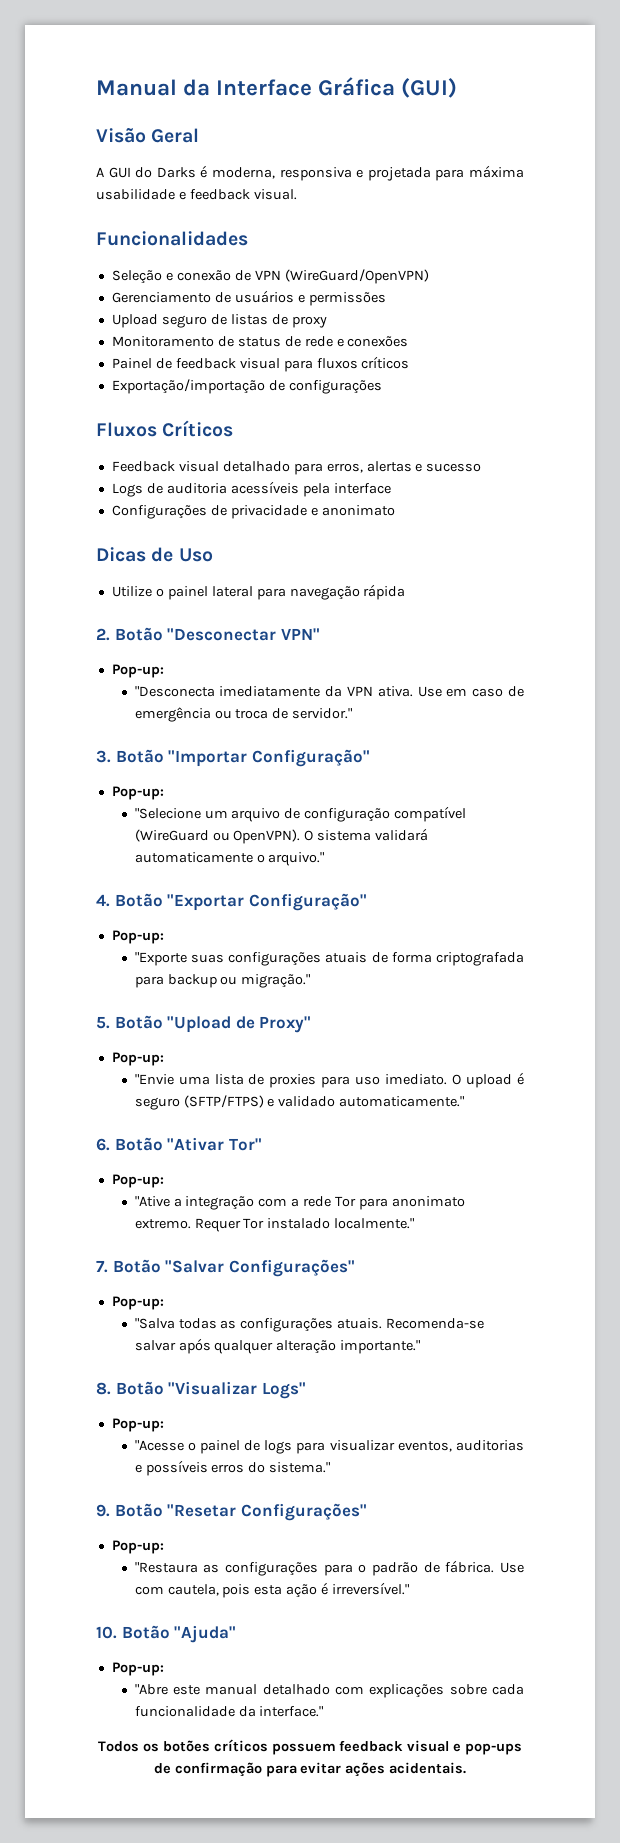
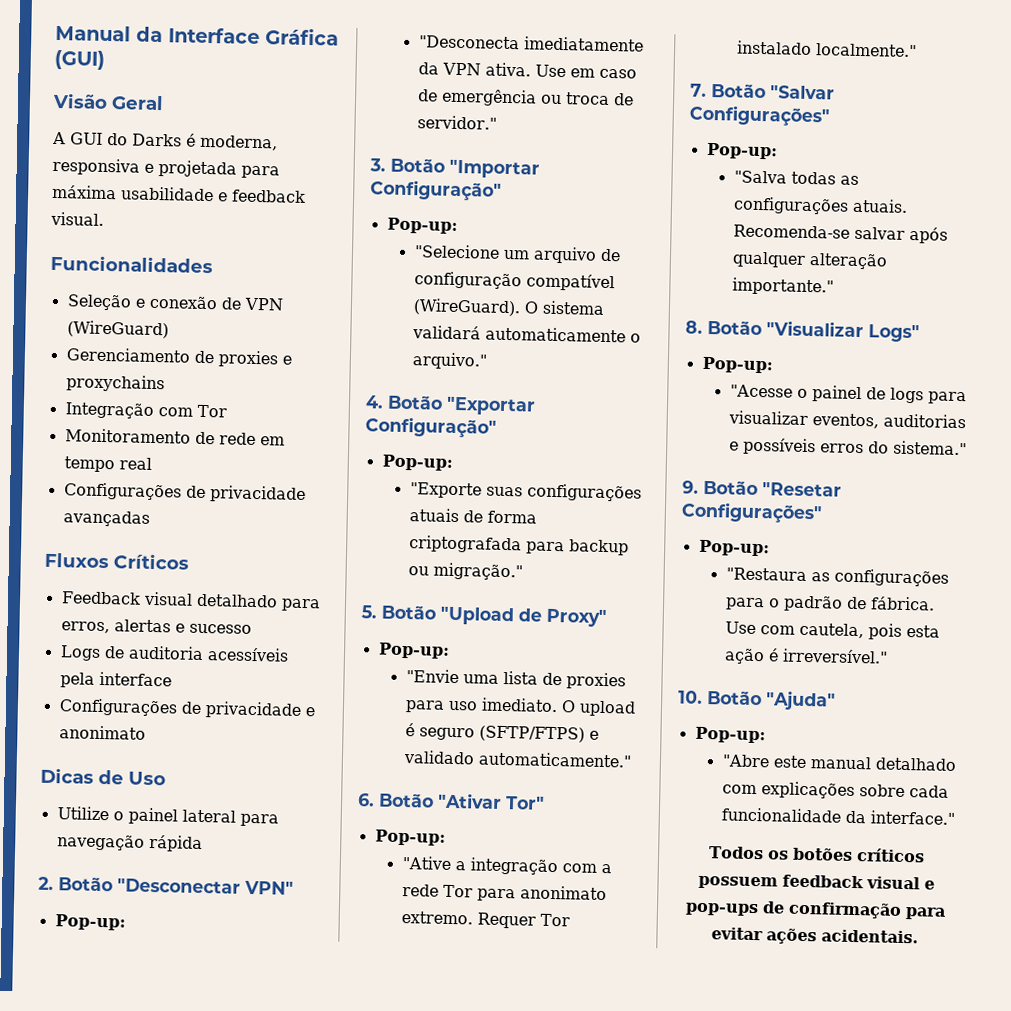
[284,269,429,284] (WireGuard/OpenVPN) -> [66,320,169,339] (WireGuard)
[234,290,386,306] [111,314,327,328] [111,336,409,347] [111,356,410,372] [111,379,382,394] usuários e permissões // Upload seguro de listas de proxy // Monitoramento de status de rede e conexões // Painel de feedback visual para fluxos críticos // Exportação/importação de configurações -> [217,350,292,368] [65,374,165,393] [64,402,227,419] [64,428,285,446] [63,456,152,473] [63,482,306,504] [62,510,150,527] proxies e proxychains // Integração com Tor // Monitoramento de rede em tempo real // Configurações de privacidade avançadas
[134,829,301,844] (WireGuard ou OpenVPN). -> [412,298,521,317] (WireGuard).

